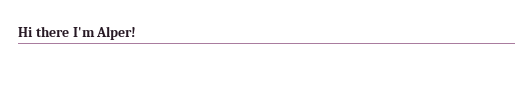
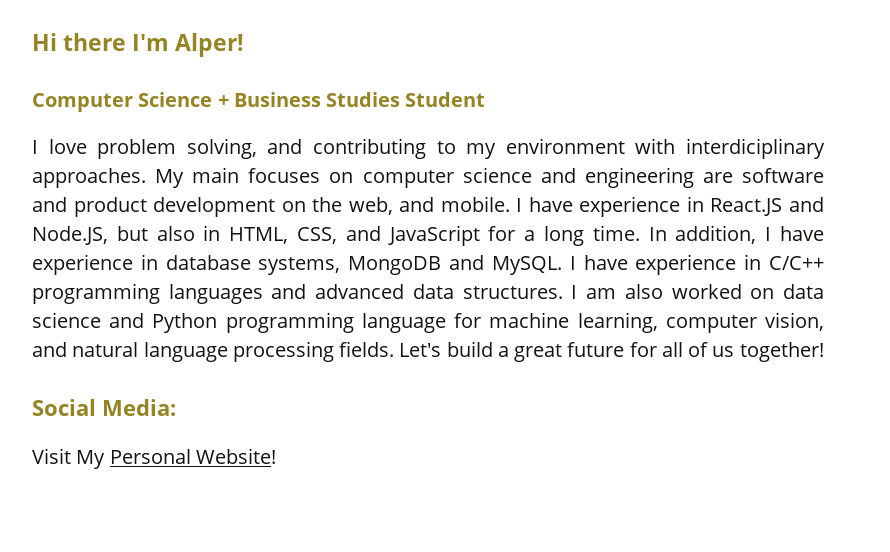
(137, 33) none -> [32,92,486,112] [32,138,826,159] [32,167,825,188] [32,196,825,217] [32,225,824,246] [32,254,825,275] [32,283,825,304] [32,312,824,333] [32,341,824,362] [32,399,176,416] [32,448,276,469] // Computer Science + Business Studies Student // I love problem solving, and contributing to my environment with interdiciplinary approaches. My main focuses on computer science and engineering are software and product development on the web, and mobile. I have experience in React.JS and Node.JS, but also in HTML, CSS, and JavaScript for a long time. In addition, I have experience in database systems, MongoDB and MySQL. I have experience in C/C++ programming languages and advanced data structures. I am also worked on data science and Python programming language for machine learning, computer vision, and natural language processing fields. Let's build a great future for all of us together! // Social Media: // Visit My Personal Website!

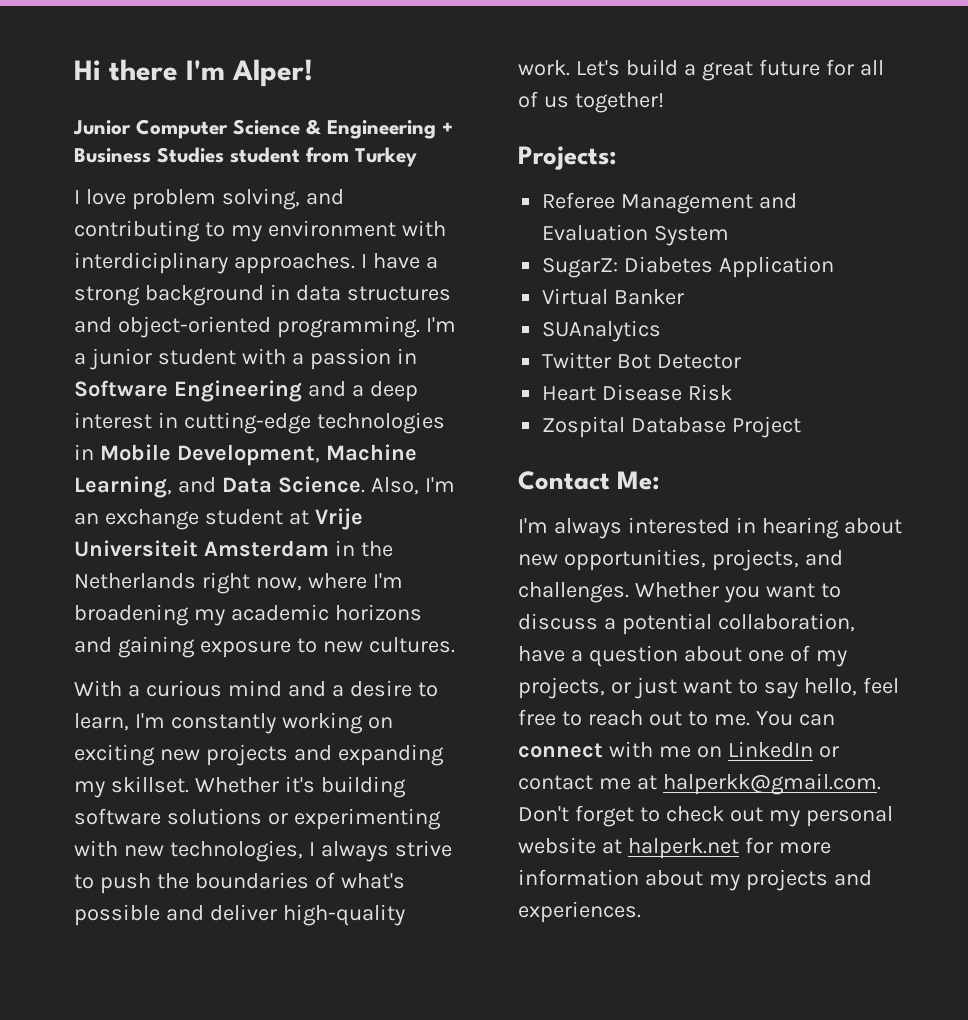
(245, 45) none -> [73,120,131,135] Junior
(213, 99) none -> [306,119,436,139] & Engineering
[405,92,486,107] Student -> [230,147,417,167] student from Turkey
[155,167,825,188] [32,196,825,217] [32,225,824,246] [32,254,825,275] [32,283,825,304] [32,312,824,333] [32,341,395,362] My main focuses on computer science and engineering are software and product development on the web, and mobile. I have experience in React.JS and Node.JS, but also in HTML, CSS, and JavaScript for a long time. In addition, I have experience in database systems, MongoDB and MySQL. I have experience in C/C++ programming languages and advanced data structures. I am also worked on data science and Python programming language for machine learning, computer vision, and natural language processing fields. -> [360,253,438,269] [74,284,451,306] [74,316,456,338] [74,348,417,370] [74,380,418,402] [74,412,445,434] [74,444,417,466] [74,476,455,498] [74,508,363,530] [74,540,393,557] [74,572,403,594] [74,604,422,626] [74,636,455,658] [74,680,438,697] [74,712,393,734] [74,744,444,766] [74,776,406,798] [74,808,441,830] [74,840,452,862] [74,872,405,894] [74,904,405,926] [518,60,570,76] I have a strong background in data structures and object-oriented programming. I'm a junior student with a passion in Software Engineering and a deep interest in cutting-edge technologies in Mobile Development, Machine Learning, and Data Science. Also, I'm an exchange student at Vrije Universiteit Amsterdam in the Netherlands right now, where I'm broadening my academic horizons and gaining exposure to new cultures. // With a curious mind and a desire to learn, I'm constantly working on exciting new projects and expanding my skillset. Whether it's building software solutions or experimenting with new technologies, I always strive to push the boundaries of what's possible and deliver high-quality work.
[32,399,176,416] [32,448,276,469] Social Media: // Visit My Personal Website! -> [518,146,617,170] [542,192,798,214] [542,224,730,246] [542,256,835,278] [542,288,685,305] [542,320,662,342] [542,352,742,369] [542,384,733,401] [542,416,802,438] [518,471,661,490] [518,517,902,539] [518,549,843,571] [518,582,841,603] [518,613,855,635] [518,645,847,667] [518,677,899,699] [518,709,835,726] [518,741,839,758] [518,773,881,795] [518,805,893,827] [518,837,831,859] [518,869,872,891] [518,901,641,923] Projects: // Referee Management and Evaluation System // SugarZ: Diabetes Application // Virtual Banker // SUAnalytics // Twitter Bot Detector // Heart Disease Risk // Zospital Database Project // Contact Me: // I'm always interested in hearing about new opportunities, projects, and challenges. Whether you want to discuss a potential collaboration, have a question about one of my projects, or just want to say hello, feel free to reach out to me. You can connect with me on LinkedIn or contact me at halperkk@gmail.com. Don't forget to check out my personal website at halperk.net for more information about my projects and experiences.

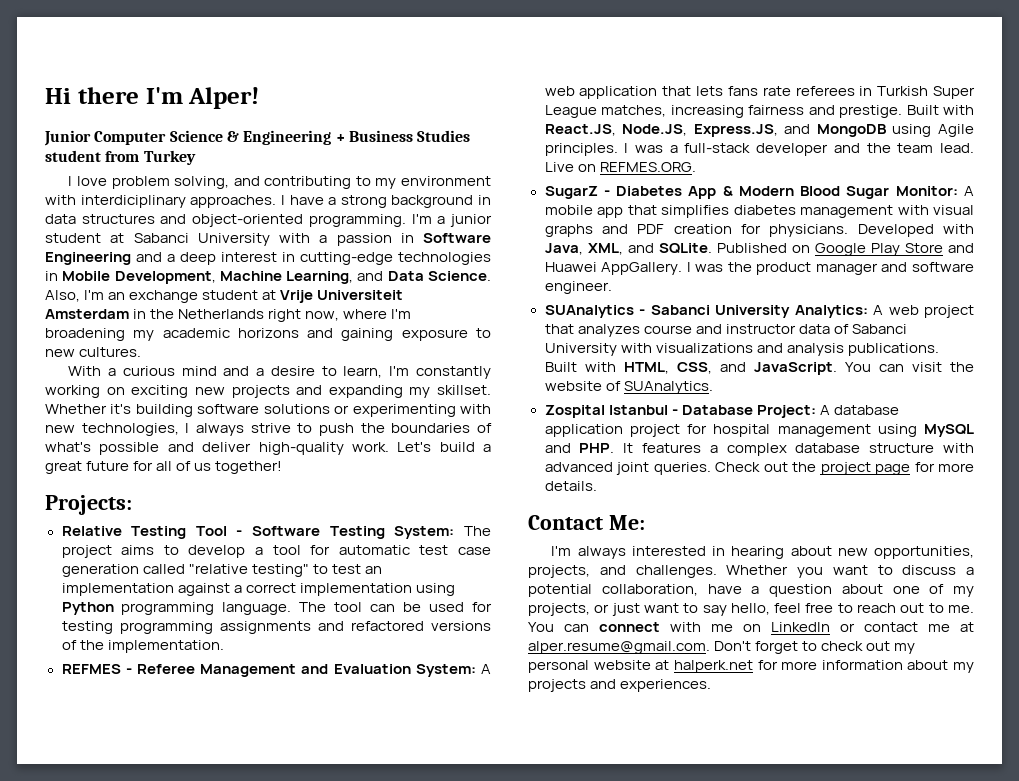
(236, 357) none -> [110,233,270,246] at Sabanci University
[542,192,798,214] [542,224,730,246] [542,256,835,278] [542,288,685,305] [542,320,662,342] [542,352,742,369] [542,384,733,401] [542,416,802,438] Referee Management and Evaluation System // SugarZ: Diabetes Application // Virtual Banker // SUAnalytics // Twitter Bot Detector // Heart Disease Risk // Zospital Database Project -> [61,526,492,539] [61,545,491,558] [61,564,382,577] [61,583,455,596] [61,602,492,615] [61,621,492,634] [61,640,224,653] [61,664,492,677] [544,86,975,99] [544,105,974,118] [544,124,974,137] [544,143,974,156] [544,162,696,172] [544,186,974,199] [544,205,974,218] [544,224,975,237] [544,243,974,256] [544,262,974,275] [544,281,612,294] [544,305,974,318] [544,324,907,337] [544,343,939,356] [544,362,974,375] [544,381,713,394] [544,405,899,418] [544,424,974,437] [544,443,974,456] [544,462,974,475] [544,481,597,491] Relative Testing Tool - Software Testing System: The project aims to develop a tool for automatic test case generation called "relative testing" to test an implementation against a correct implementation using Python programming language. The tool can be used for testing programming assignments and refactored versions of the implementation. // REFMES - Referee Management and Evaluation System: A web application that lets fans rate referees in Turkish Super League matches, increasing fairness and prestige. Built with React.JS, Node.JS, Express.JS, and MongoDB using Agile principles. I was a full-stack developer and the team lead. Live on REFMES.ORG. // SugarZ - Diabetes App & Modern Blood Sugar Monitor: A mobile app that simplifies diabetes management with visual graphs and PDF creation for physicians. Developed with Java, XML, and SQLite. Published on Google Play Store and Huawei AppGallery. I was the product manager and software engineer. // SUAnalytics - Sabanci University Analytics: A web project that analyzes course and instructor data of Sabanci University with visualizations and analysis publications. Built with HTML, CSS, and JavaScript. You can visit the website of SUAnalytics. // Zospital Istanbul - Database Project: A database application project for hospital management using MySQL and PHP. It features a complex database structure with advanced joint queries. Check out the project page for more details.
[662,773,881,795] halperkk@gmail.com. -> [528,641,710,654] alper.resume@gmail.com.

